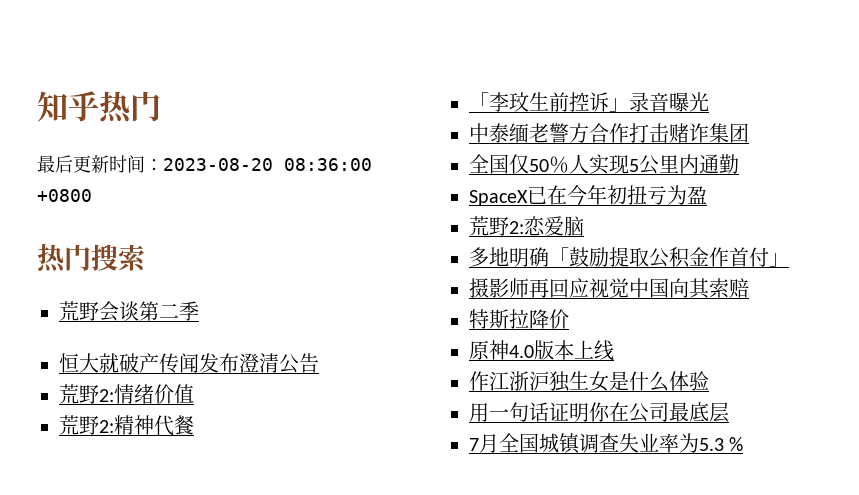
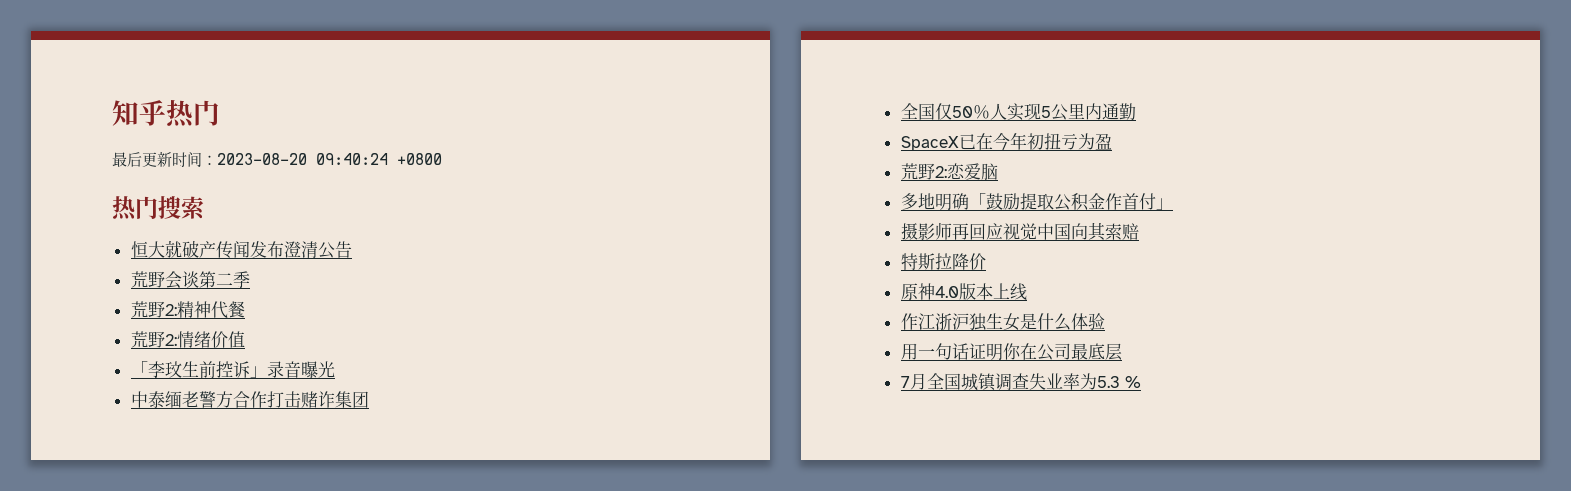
[284,158,372,171] 08:36:00 -> [316,153,388,165] 09:40:24
[59,301,199,322] // 荒野会谈第二季 -> (204, 208) none
[99,384,194,404] 2:情绪价值 -> [164,271,250,289] 会谈第二季
(194, 425) none -> [130,331,245,348] // 荒野2:情绪价值

